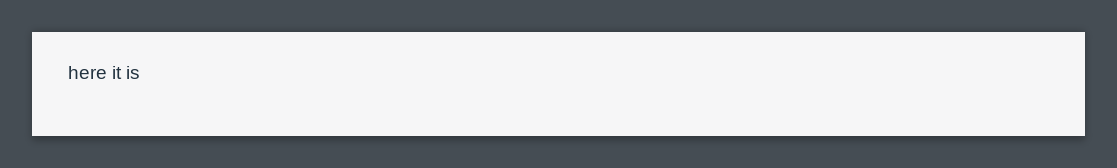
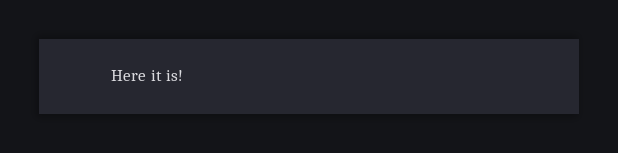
[68,66,141,79] here it is -> [111,70,184,81] Here it is!

